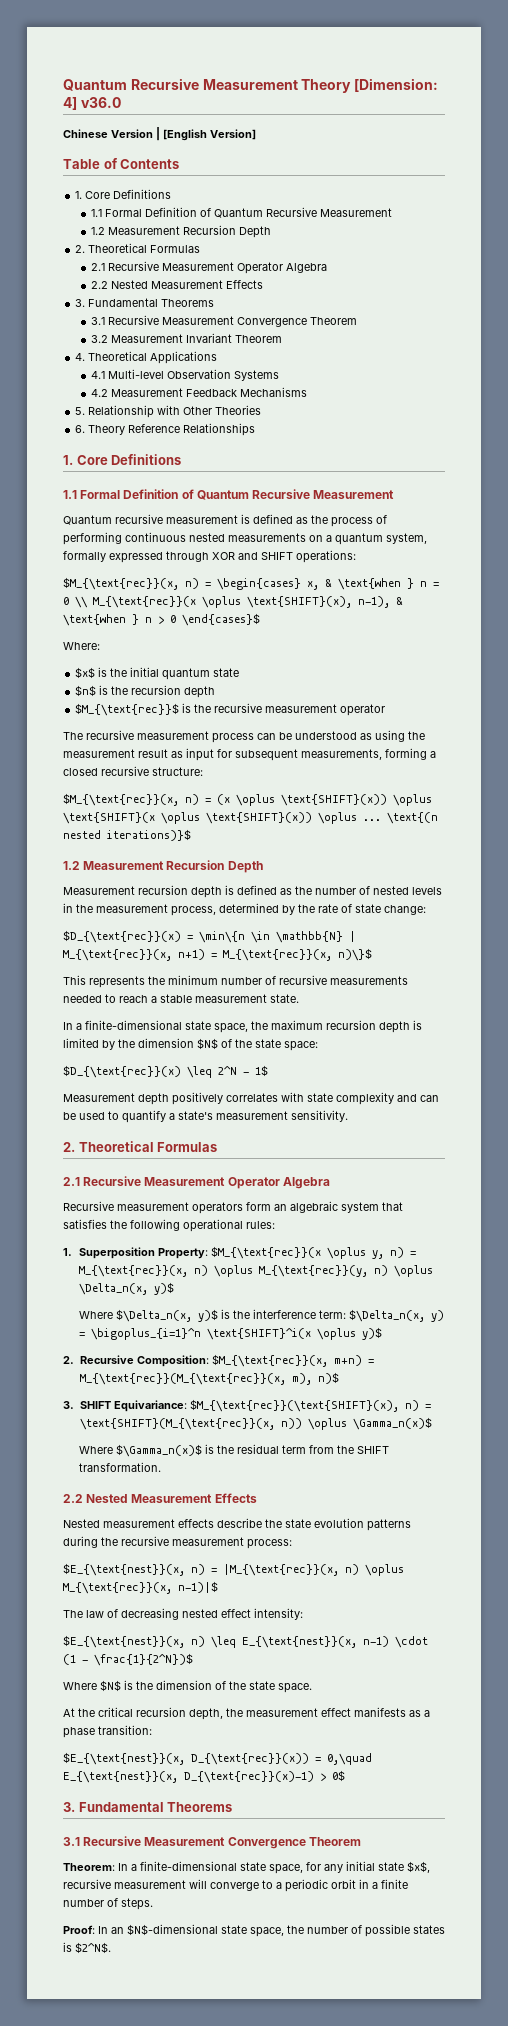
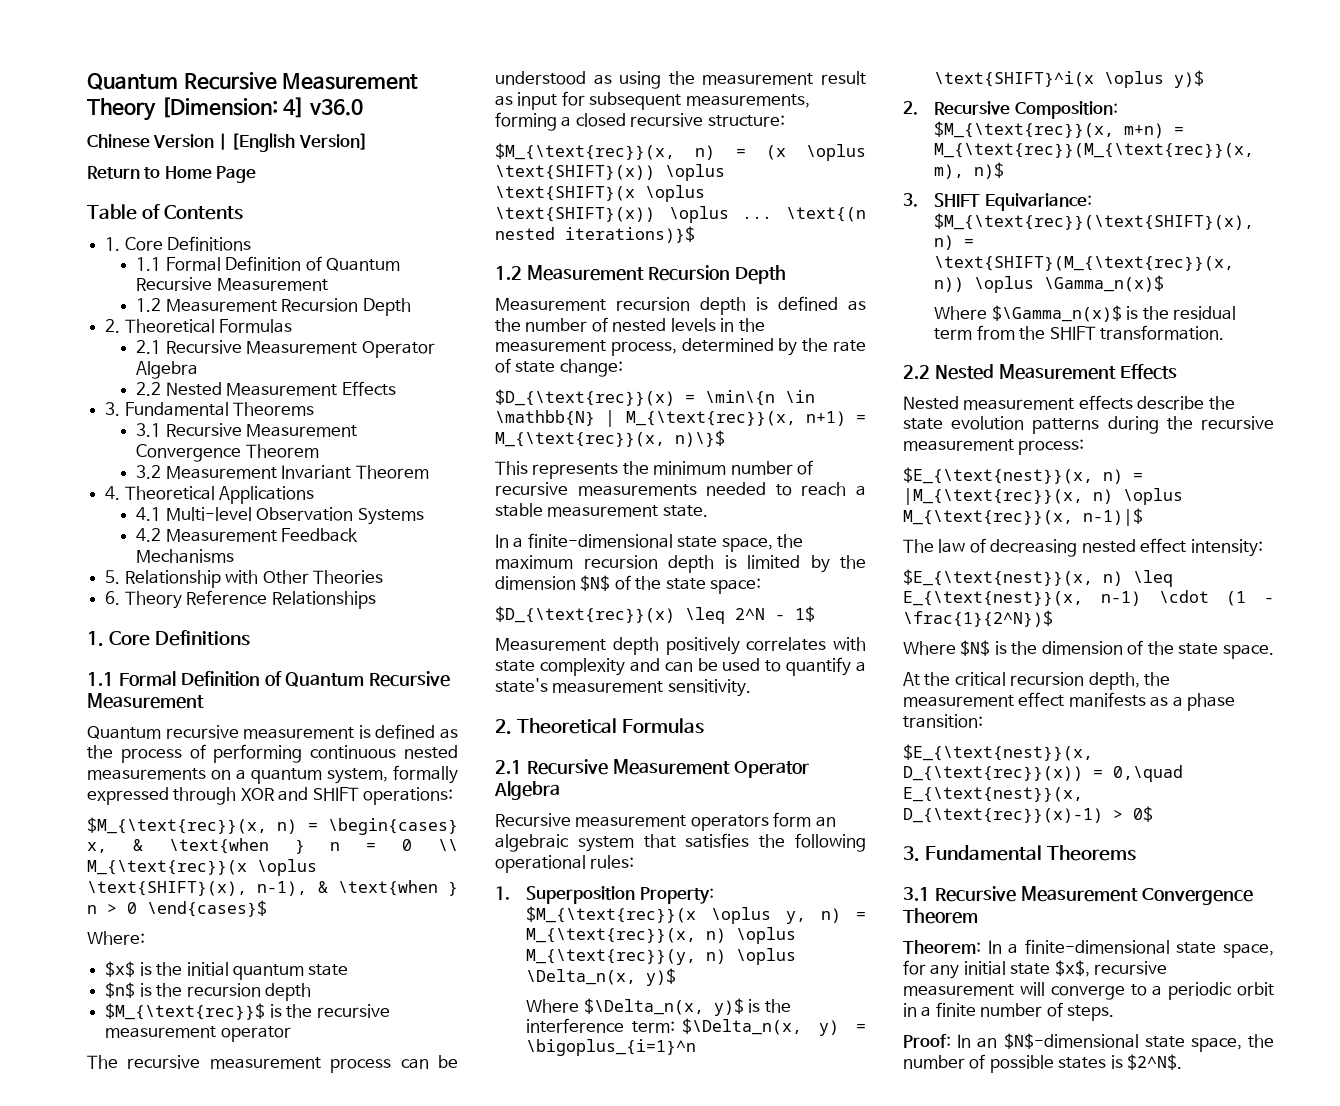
(256, 134) none -> [87,166,257,183] // Return to Home Page

